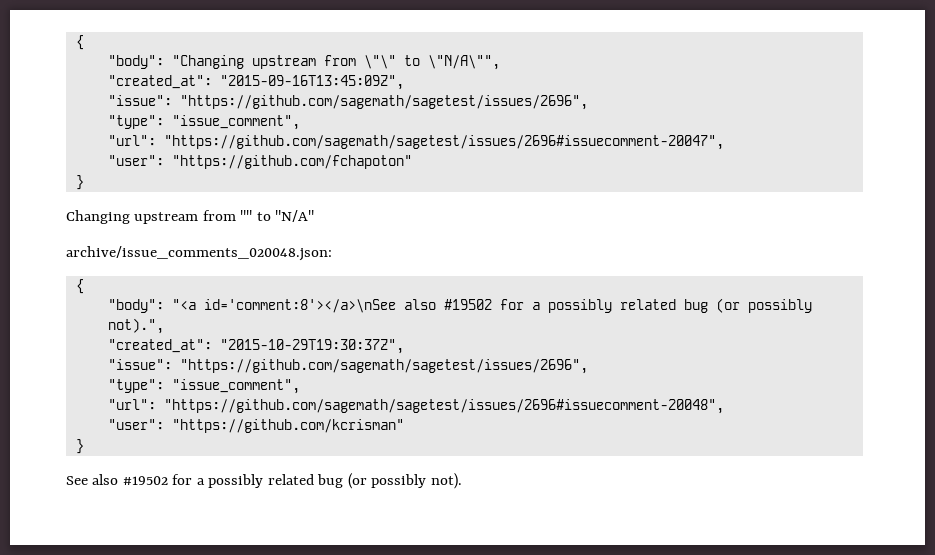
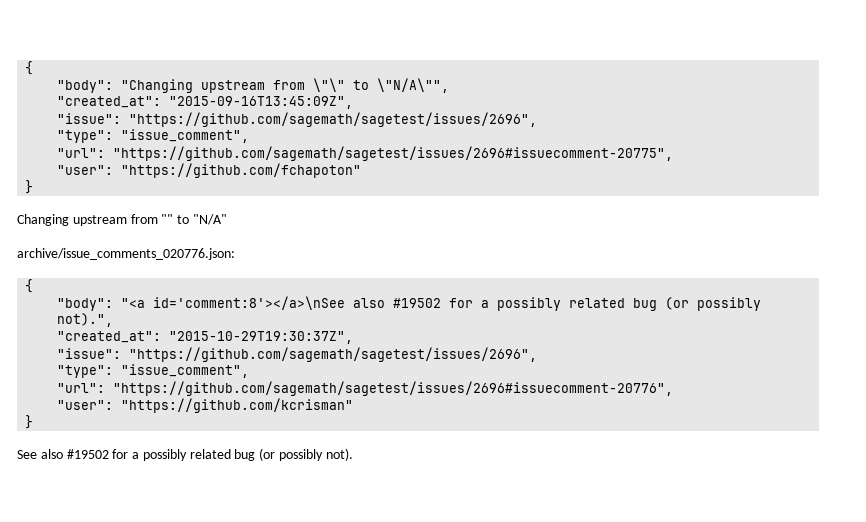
[163,135,724,150] "https://github.com/sagemath/sagetest/issues/2696#issuecomment-20047", -> [113,146,674,161] "https://github.com/sagemath/sagetest/issues/2696#issuecomment-20775",
[66,246,332,261] archive/issue_comments_020048.json: -> [17,248,235,260] archive/issue_comments_020776.json:
[163,399,724,414] "https://github.com/sagemath/sagetest/issues/2696#issuecomment-20048", -> [113,381,674,396] "https://github.com/sagemath/sagetest/issues/2696#issuecomment-20776",

